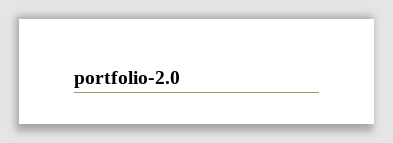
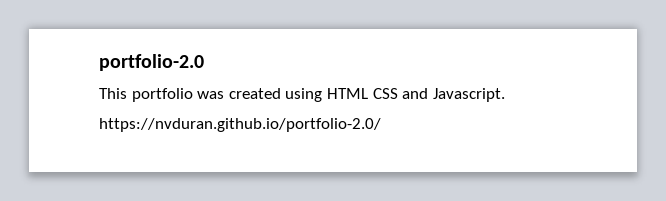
(180, 79) none -> [99,88,505,102] [99,118,381,132] // This portfolio was created using HTML CSS and Javascript. // https://nvduran.github.io/portfolio-2.0/

